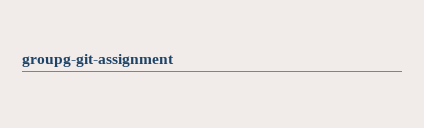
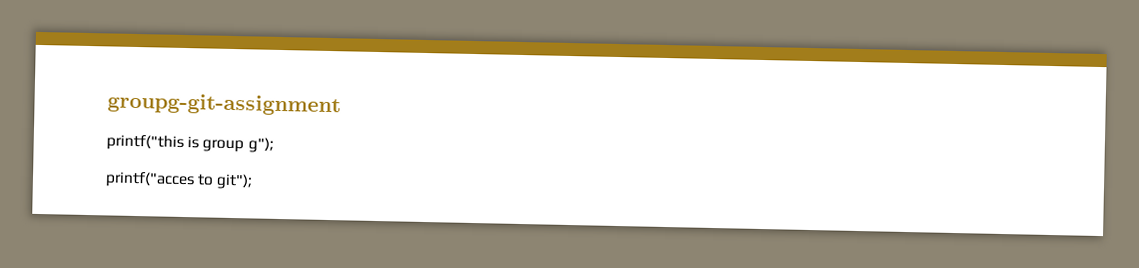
(174, 60) none -> [106,134,274,153] [105,171,254,190] // printf("this is group g"); // printf("acces to git");

